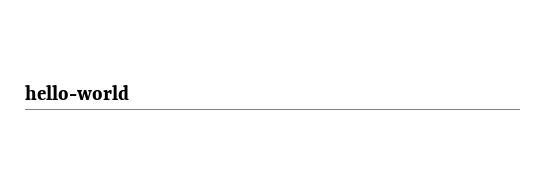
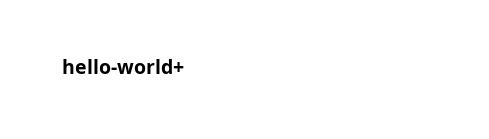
[25,85,129,100] hello-world -> [62,59,184,74] hello-world+

